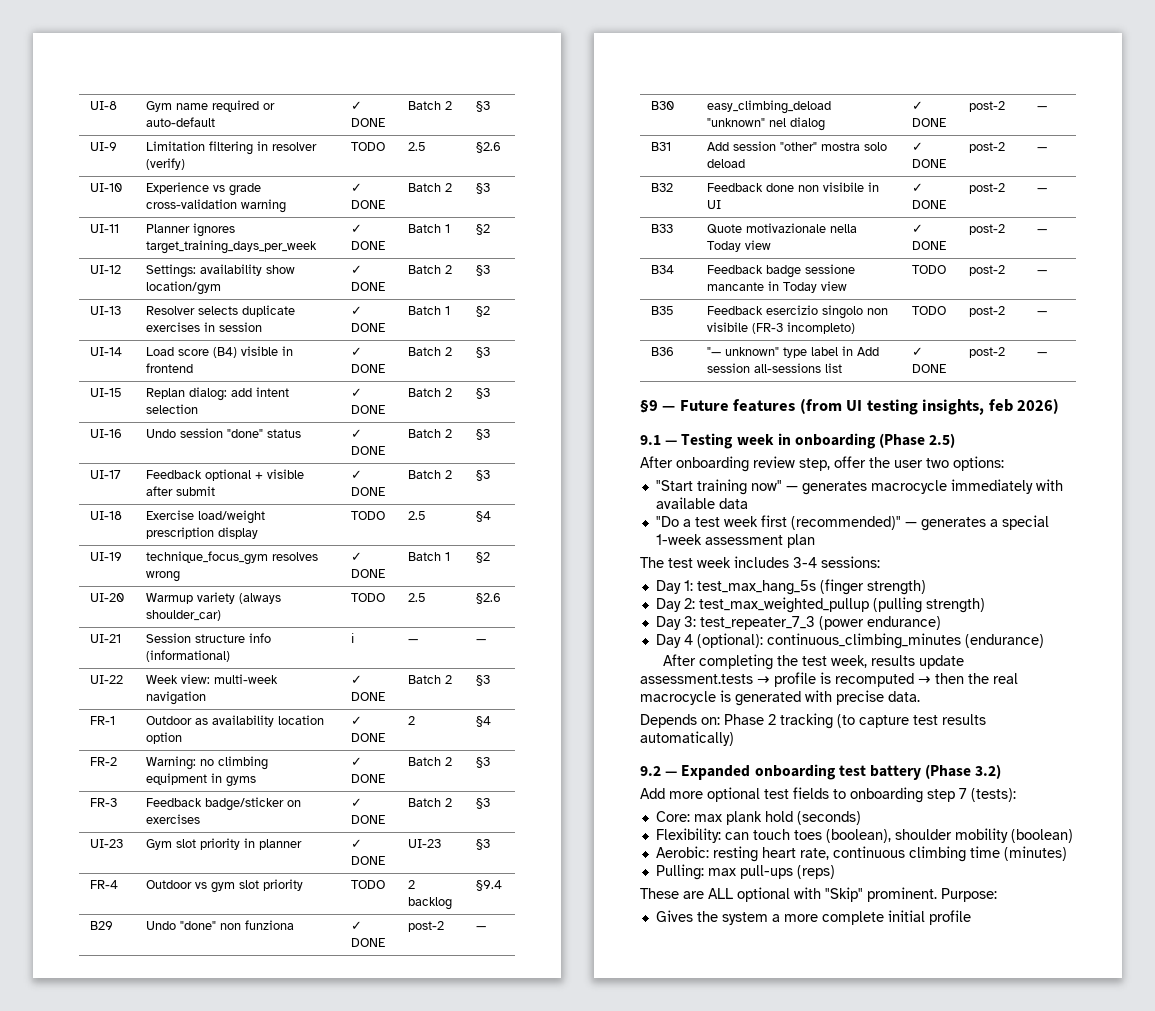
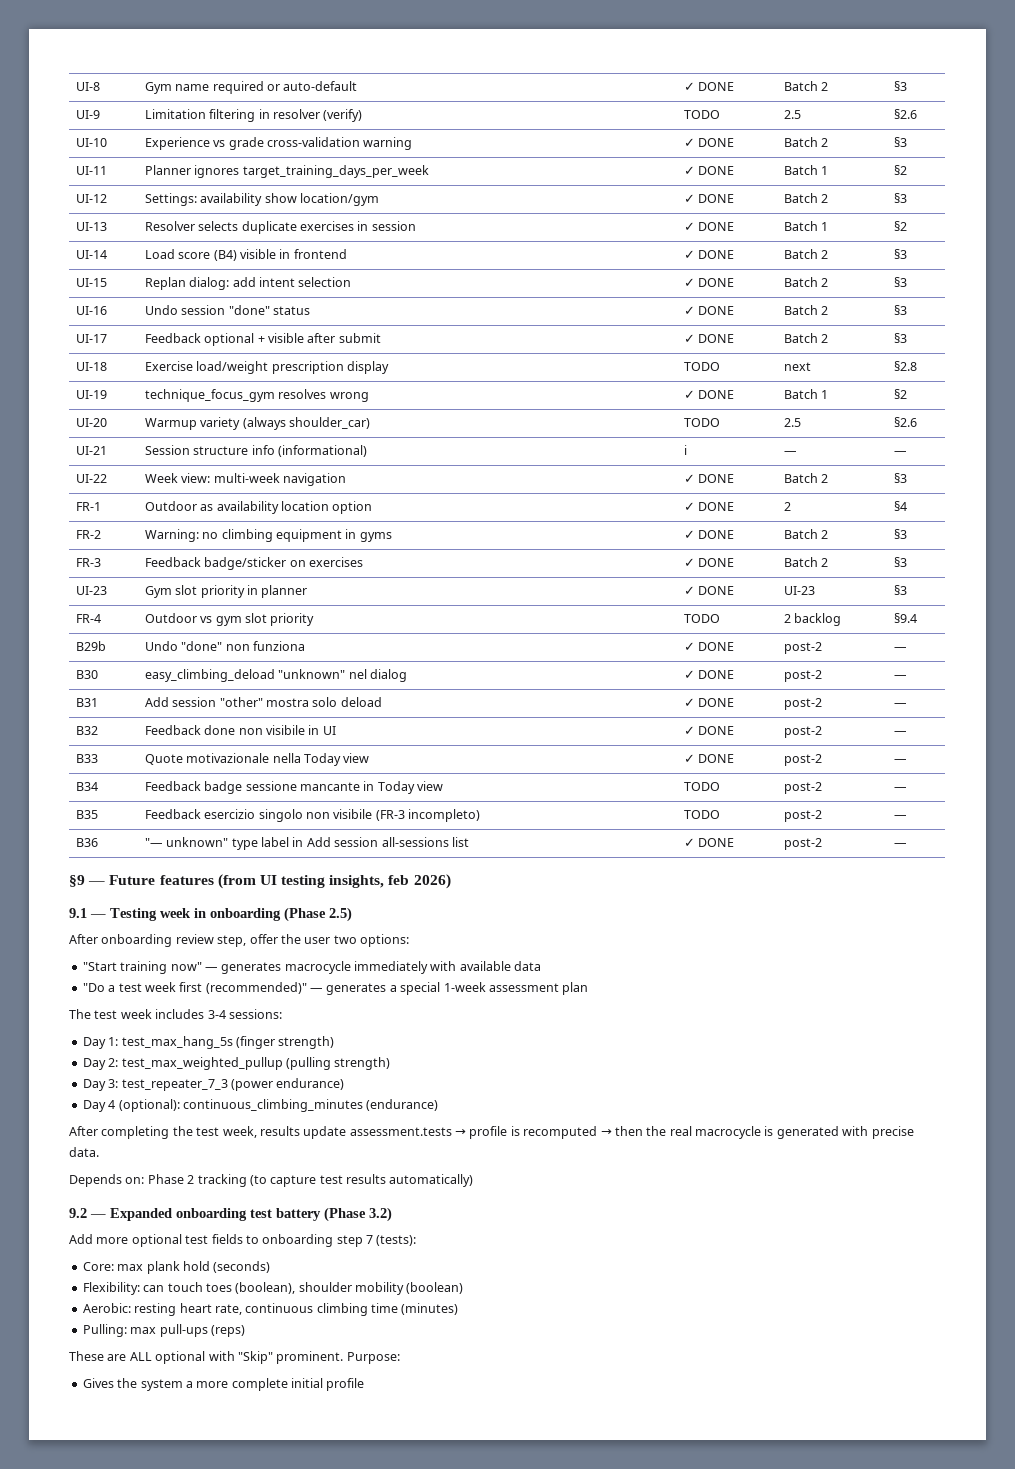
[407,511,426,520] [475,511,491,522] 2.5 | §4 -> [783,362,811,371] [893,361,917,371] next | §2.8
[89,921,113,930] B29 -> [75,641,106,651] B29b

